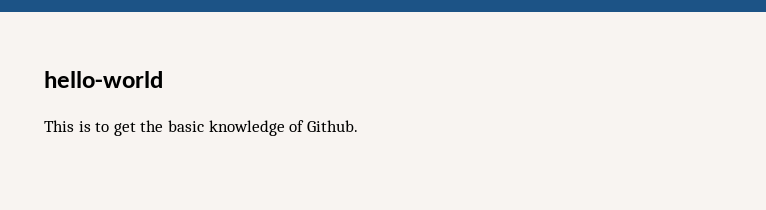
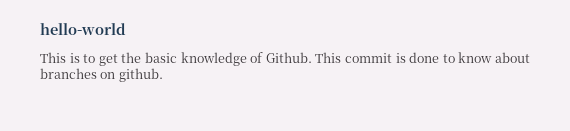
(358, 126) none -> [315,52,531,63] [40,68,163,82] This commit is done to know about branches on github.

